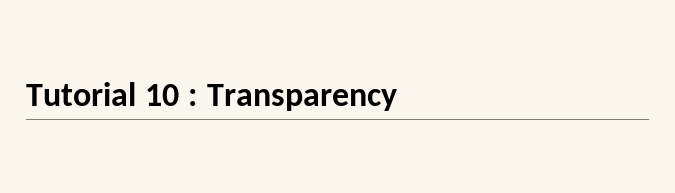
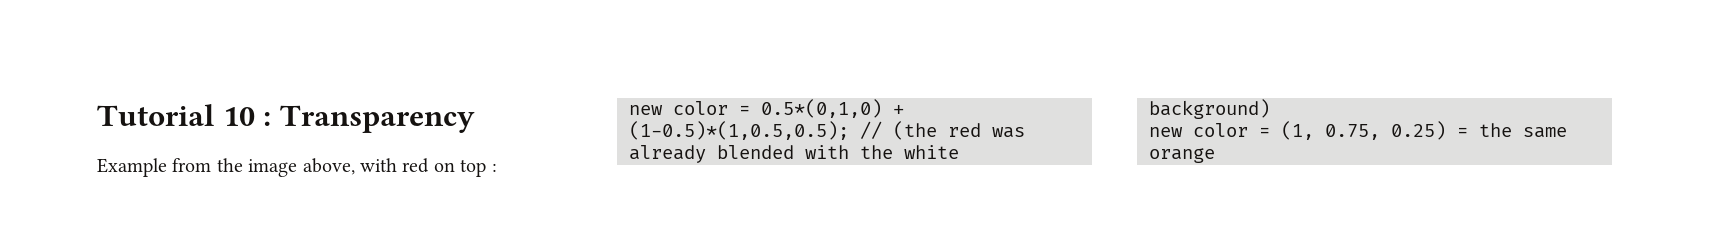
(397, 97) none -> [97,158,497,177] [629,99,904,118] [629,121,1025,140] [629,145,959,163] [1149,99,1270,119] [1149,121,1567,140] [1149,148,1215,163] // Example from the image above, with red on top : // new color = 0.5*(0,1,0) + (1-0.5)*(1,0.5,0.5); // (the red was already blended with the white background) // new color = (1, 0.75, 0.25) = the same orange

